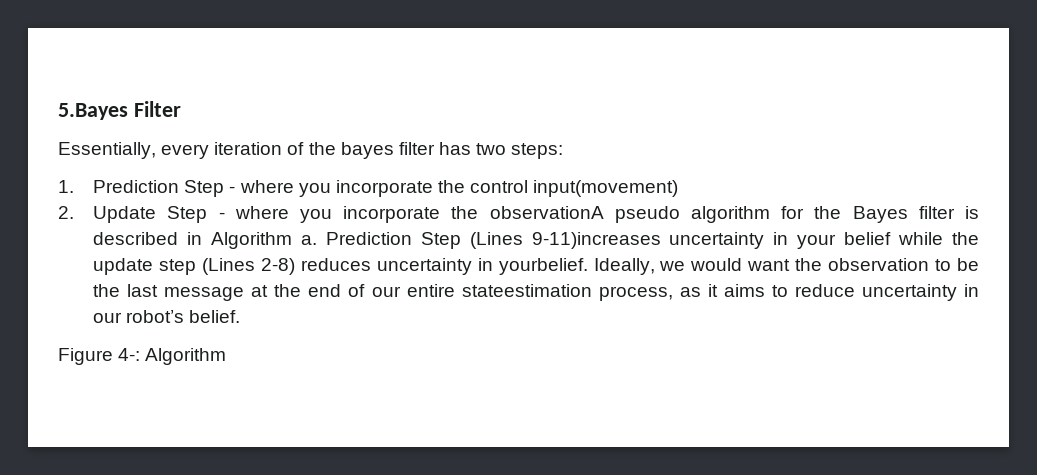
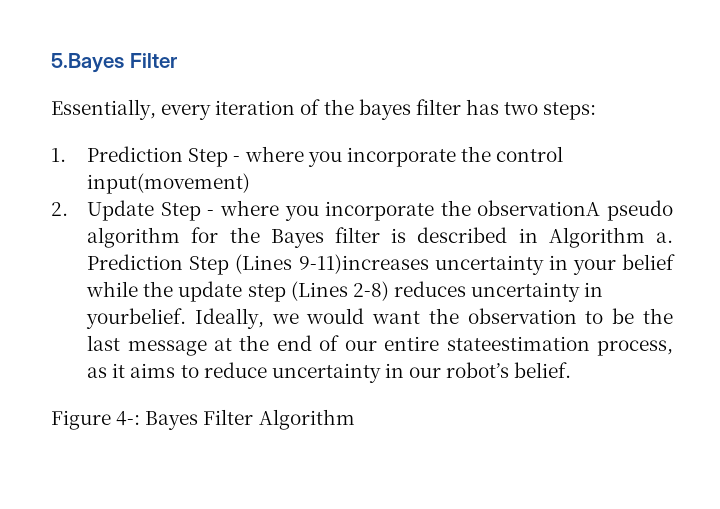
(141, 354) none -> [145,409,254,430] Bayes Filter

